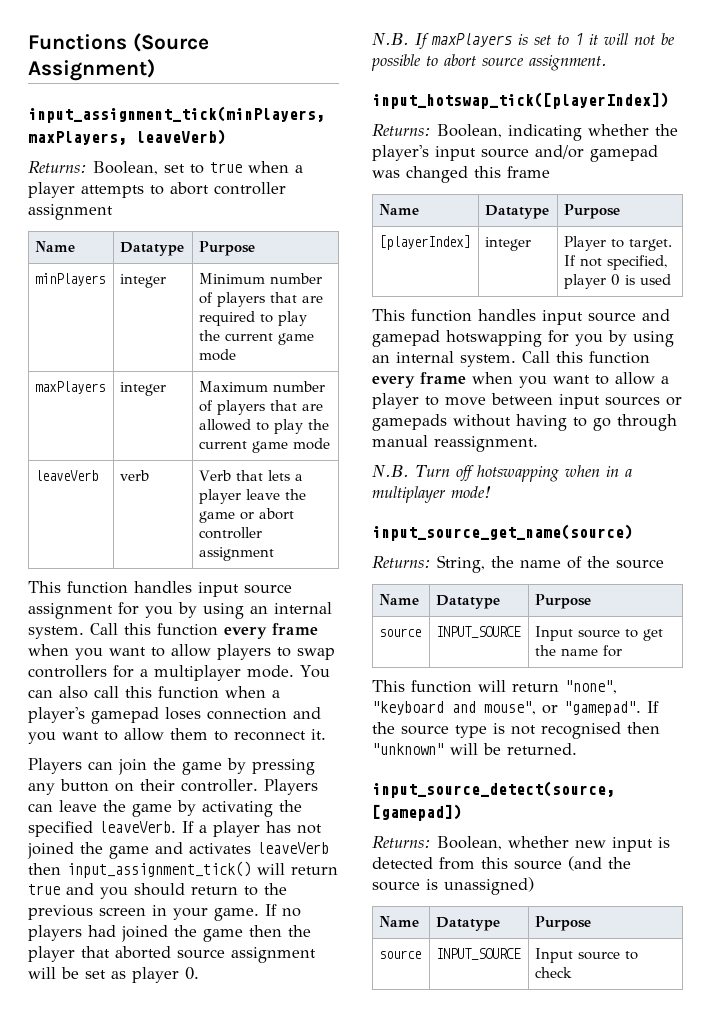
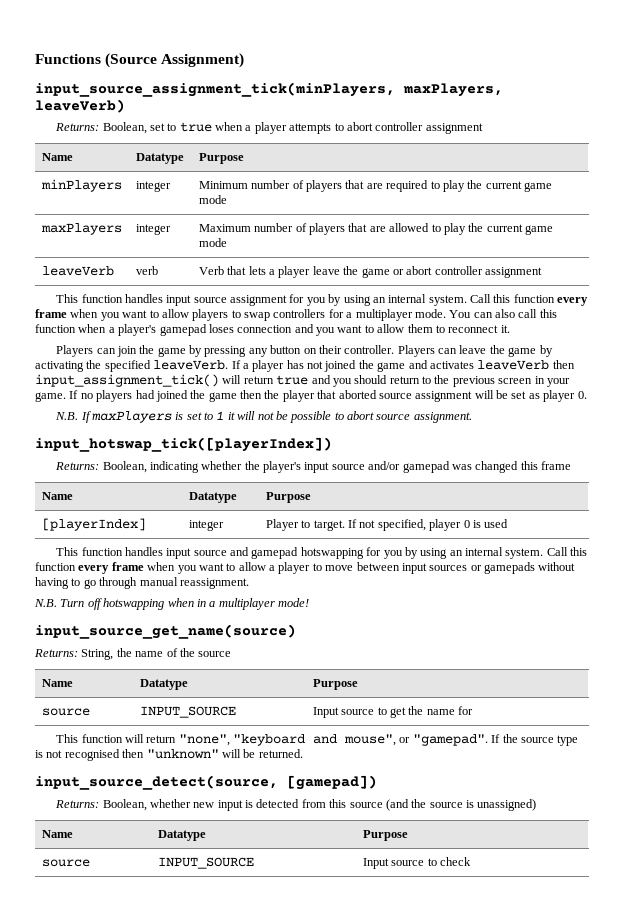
[28,106,325,123] input_assignment_tick(minPlayers, -> [35,82,395,97] input_source_assignment_tick(minPlayers,

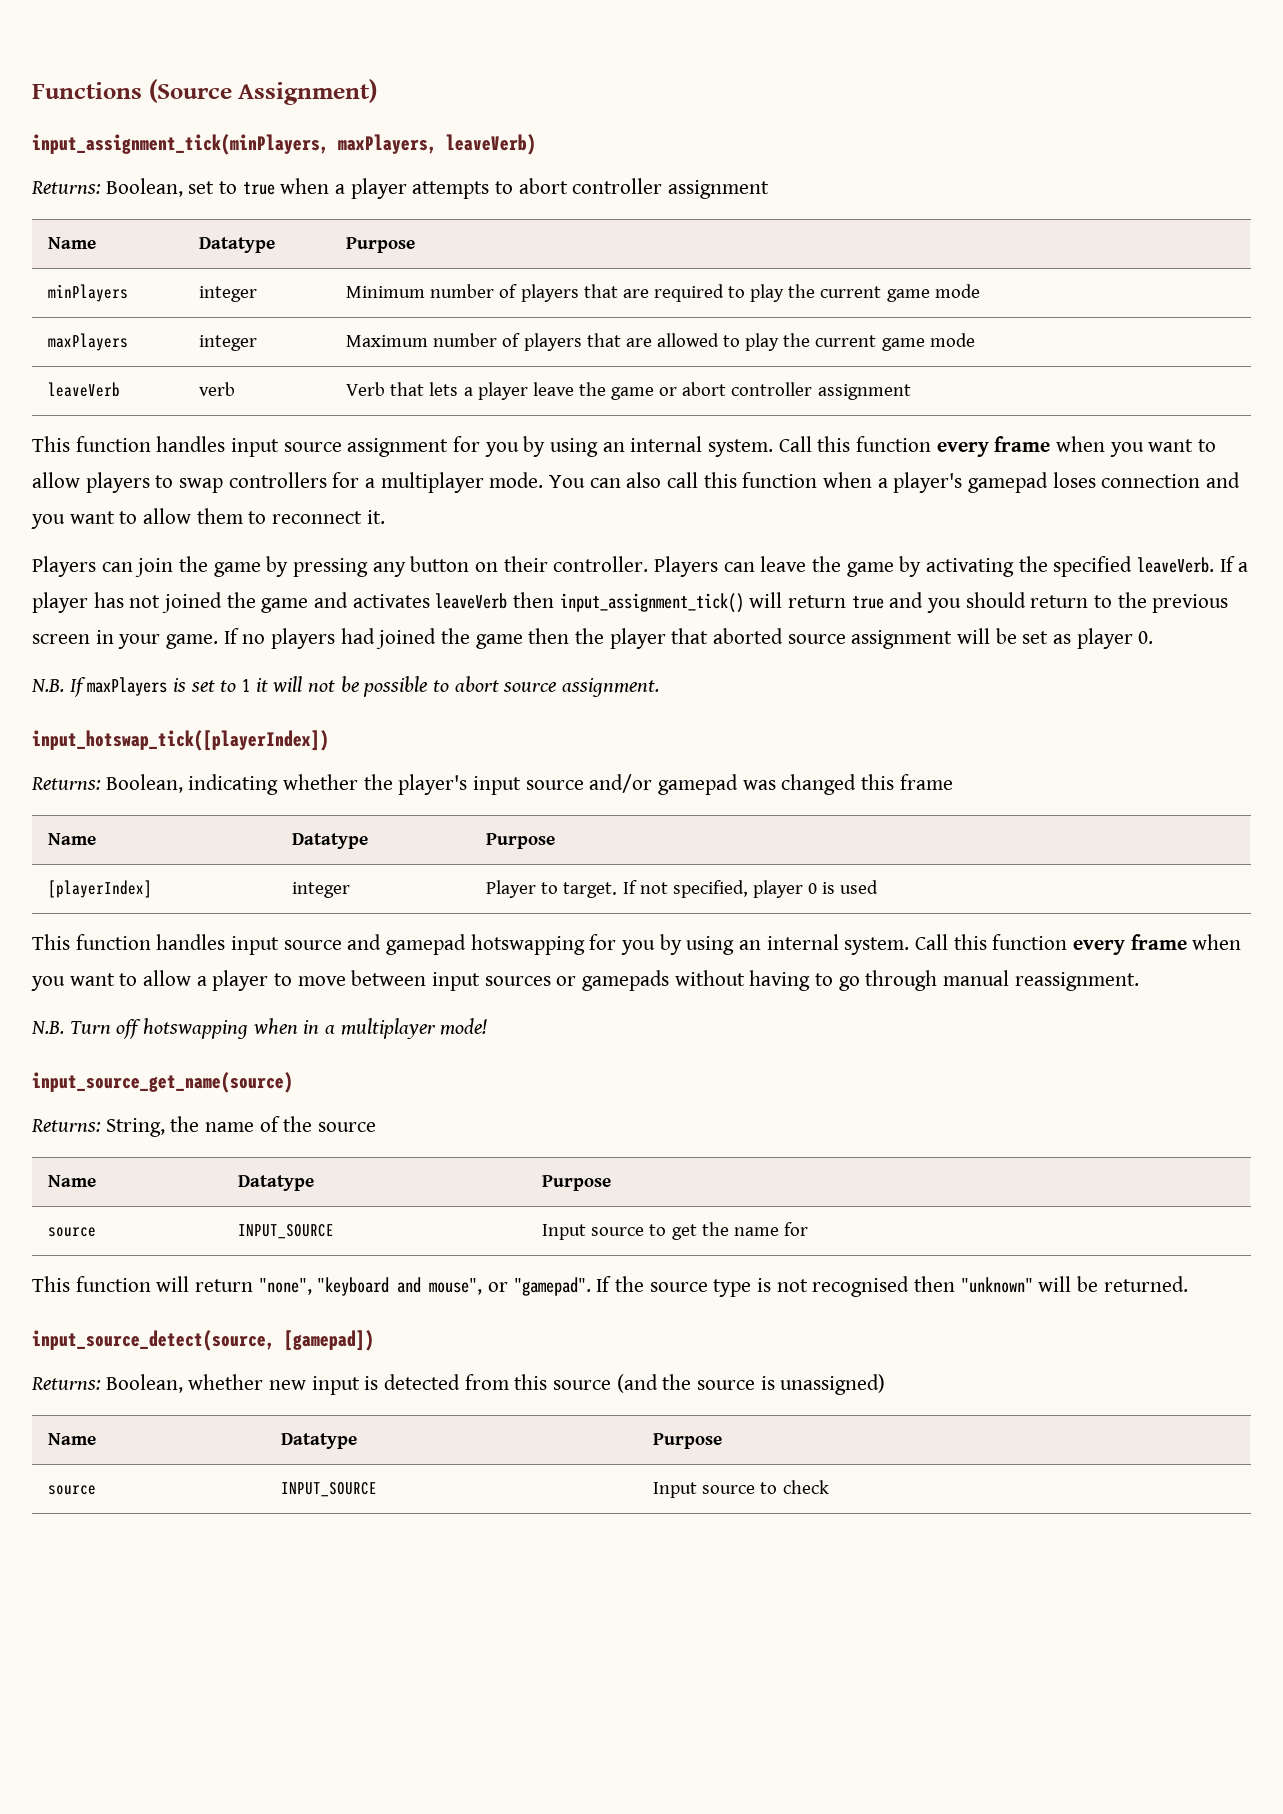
[35,82,395,97] input_source_assignment_tick(minPlayers, -> [32,134,329,155] input_assignment_tick(minPlayers,

